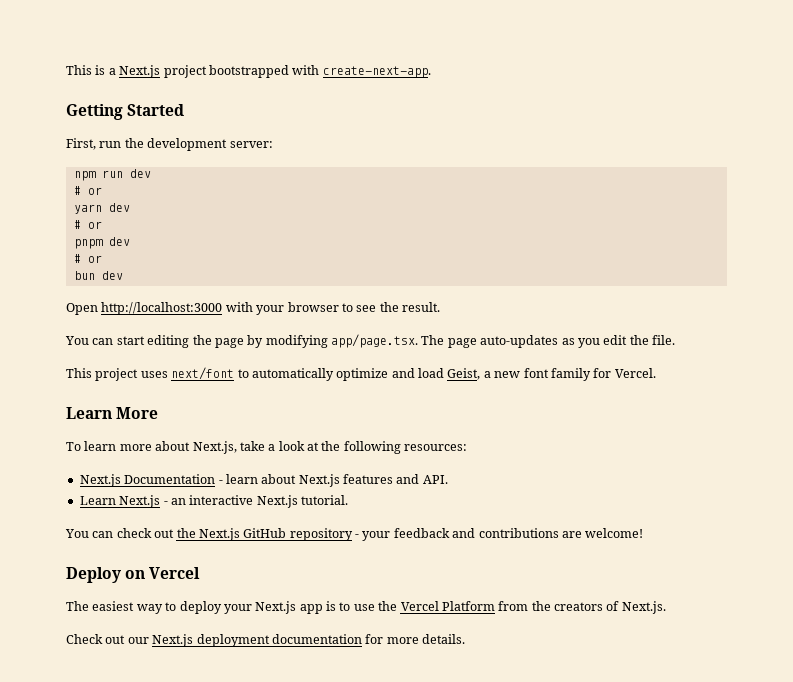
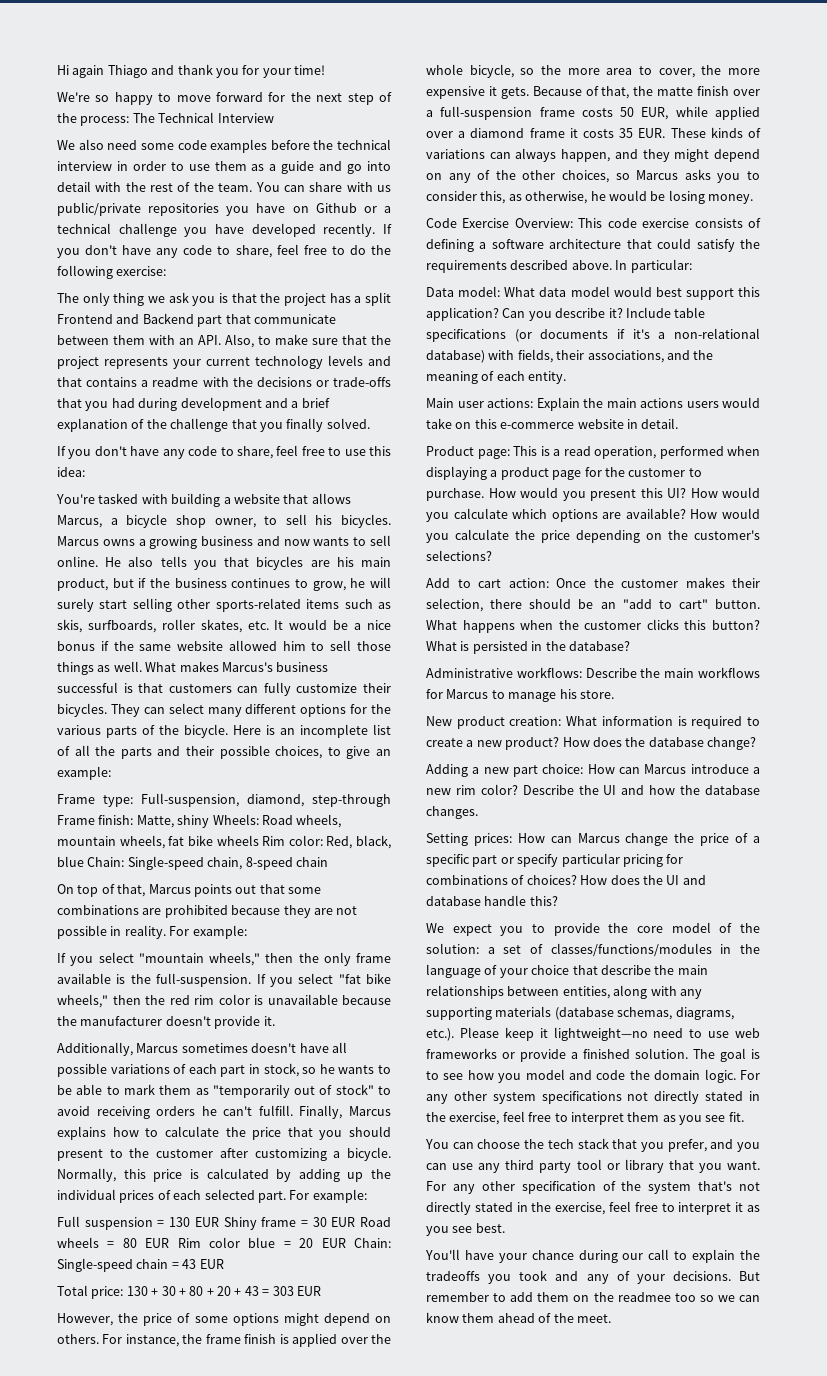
[66,65,431,78] [66,104,185,120] [66,138,273,151] [73,169,151,181] [73,186,102,195] [73,203,130,214] [73,220,102,229] [73,237,130,249] [73,254,102,263] [73,271,123,280] [66,302,440,315] [65,334,675,348] [66,367,656,381] [66,407,159,419] [66,441,468,454] [79,474,448,487] [79,495,348,508] [65,528,644,541] [66,567,201,583] [66,601,666,614] [66,634,465,647] This is a Next.js project bootstrapped with create-next-app. // Getting Started // First, run the development server: // npm run dev // # or // yarn dev // # or // pnpm dev // # or // bun dev // Open http://localhost:3000 with your browser to see the result. // You can start editing the page by modifying app/page.tsx. The page auto-updates as you edit the file. // This project uses next/font to automatically optimize and load Geist, a new font family for Vercel. // Learn More // To learn more about Next.js, take a look at the following resources: // Next.js Documentation - learn about Next.js features and API. // Learn Next.js - an interactive Next.js tutorial. // You can check out the Next.js GitHub repository - your feedback and contributions are welcome! // Deploy on Vercel // The easiest way to deploy your Next.js app is to use the Vercel Platform from the creators of Next.js. // Check out our Next.js deployment documentation for more details. -> [57,64,325,78] [57,92,392,105] [57,112,274,126] [57,139,391,153] [57,161,392,174] [57,181,392,192] [57,202,392,216] [57,223,392,237] [57,244,391,258] [57,265,167,279] [57,292,392,306] [57,313,336,327] [57,334,391,348] [57,355,391,369] [57,377,391,387] [57,397,330,411] [57,418,370,432] [57,445,392,459] [57,467,85,477] [56,493,351,507] [57,514,391,528] [57,535,391,549] [57,556,392,570] [57,577,391,591] [57,598,391,612] [57,619,392,633] [57,640,391,651] [57,661,329,675] [57,682,391,696] [57,703,391,717] [57,724,391,738] [57,745,392,759] [57,766,111,780] [57,793,391,807] [57,814,342,828] [57,835,391,849] [57,856,328,870] [57,884,321,897] [57,905,358,918] [57,925,247,939] [57,952,391,966] [57,973,391,987] [57,994,391,1008] [57,1016,275,1029] [57,1042,347,1056] [57,1063,391,1077] [57,1084,392,1098] [57,1105,391,1119] [57,1126,391,1140] [57,1147,391,1161] [57,1168,391,1182] [57,1189,367,1203] [57,1216,391,1230] [57,1237,391,1248] [57,1258,224,1272] [57,1285,321,1299] [57,1313,391,1326] [57,1333,392,1347] [426,64,760,78] [426,86,760,99] [426,106,760,120] [426,127,761,138] [426,148,760,162] [426,169,760,183] [426,190,753,204] [426,218,761,228] [426,238,760,252] [426,259,692,273] [426,286,760,300] [426,307,706,321] [426,328,760,342] [426,349,714,363] [426,371,567,384] [426,397,760,411] [426,418,679,429] [426,446,760,459] [426,466,702,480] [426,487,760,501] [426,508,760,522] [426,529,760,543] [426,550,492,561] [426,577,760,588] [426,598,760,612] [426,619,760,633] [426,641,630,654] [426,667,760,678] [426,689,614,702] [426,716,760,729] [426,737,756,750] [426,764,760,777] [426,784,760,795] [426,806,478,819] [426,833,760,846] [426,853,684,867] [426,875,706,885] [426,895,558,906] [426,922,760,936] [426,943,760,957] [426,964,708,978] [426,985,702,999] [426,1006,734,1020] [426,1027,760,1041] [426,1048,760,1062] [426,1069,760,1083] [426,1090,760,1104] [426,1111,744,1125] [425,1138,760,1152] [426,1159,760,1173] [426,1181,760,1194] [426,1201,760,1215] [426,1223,505,1236] [425,1249,760,1263] [426,1270,760,1284] [426,1292,760,1302] [426,1312,611,1323] Hi again Thiago and thank you for your time! // We're so happy to move forward for the next step of the process: The Technical Interview // We also need some code examples before the technical interview in order to use them as a guide and go into detail with the rest of the team. You can share with us public/private repositories you have on Github or a technical challenge you have developed recently. If you don't have any code to share, feel free to do the following exercise: // The only thing we ask you is that the project has a split Frontend and Backend part that communicate between them with an API. Also, to make sure that the project represents your current technology levels and that contains a readme with the decisions or trade-offs that you had during development and a brief explanation of the challenge that you finally solved. // If you don't have any code to share, feel free to use this idea: // You're tasked with building a website that allows Marcus, a bicycle shop owner, to sell his bicycles. Marcus owns a growing business and now wants to sell online. He also tells you that bicycles are his main product, but if the business continues to grow, he will surely start selling other sports-related items such as skis, surfboards, roller skates, etc. It would be a nice bonus if the same website allowed him to sell those things as well. What makes Marcus's business successful is that customers can fully customize their bicycles. They can select many different options for the various parts of the bicycle. Here is an incomplete list of all the parts and their possible choices, to give an example: // Frame type: Full-suspension, diamond, step-through Frame finish: Matte, shiny Wheels: Road wheels, mountain wheels, fat bike wheels Rim color: Red, black, blue Chain: Single-speed chain, 8-speed chain // On top of that, Marcus points out that some combinations are prohibited because they are not possible in reality. For example: // If you select "mountain wheels," then the only frame available is the full-suspension. If you select "fat bike wheels," then the red rim color is unavailable because the manufacturer doesn't provide it. // Additionally, Marcus sometimes doesn't have all possible variations of each part in stock, so he wants to be able to mark them as "temporarily out of stock" to avoid receiving orders he can't fulfill. Finally, Marcus explains how to calculate the price that you should present to the customer after customizing a bicycle. Normally, this price is calculated by adding up the individual prices of each selected part. For example: // Full suspension = 130 EUR Shiny frame = 30 EUR Road wheels = 80 EUR Rim color blue = 20 EUR Chain: Single-speed chain = 43 EUR // Total price: 130 + 30 + 80 + 20 + 43 = 303 EUR // However, the price of some options might depend on others. For instance, the frame finish is applied over the whole bicycle, so the more area to cover, the more expensive it gets. Because of that, the matte finish over a full-suspension frame costs 50 EUR, while applied over a diamond frame it costs 35 EUR. These kinds of variations can always happen, and they might depend on any of the other choices, so Marcus asks you to consider this, as otherwise, he would be losing money. // Code Exercise Overview: This code exercise consists of defining a software architecture that could satisfy the requirements described above. In particular: // Data model: What data model would best support this application? Can you describe it? Include table specifications (or documents if it's a non-relational database) with fields, their associations, and the meaning of each entity. // Main user actions: Explain the main actions users would take on this e-commerce website in detail. // Product page: This is a read operation, performed when displaying a product page for the customer to purchase. How would you present this UI? How would you calculate which options are available? How would you calculate the price depending on the customer's selections? // Add to cart action: Once the customer makes their selection, there should be an "add to cart" button. What happens when the customer clicks this button? What is persisted in the database? // Administrative workflows: Describe the main workflows for Marcus to manage his store. // New product creation: What information is required to create a new product? How does the database change? // Adding a new part choice: How can Marcus introduce a new rim color? Describe the UI and how the database changes. // Setting prices: How can Marcus change the price of a specific part or specify particular pricing for combinations of choices? How does the UI and database handle this? // We expect you to provide the core model of the solution: a set of classes/functions/modules in the language of your choice that describe the main relationships between entities, along with any supporting materials (database schemas, diagrams, etc.). Please keep it lightweight—no need to use web frameworks or provide a finished solution. The goal is to see how you model and code the domain logic. For any other system specifications not directly stated in the exercise, feel free to interpret them as you see fit. // You can choose the tech stack that you prefer, and you can use any third party tool or library that you want. For any other specification of the system that's not directly stated in the exercise, feel free to interpret it as you see best. // You'll have your chance during our call to explain the tradeoffs you took and any of your decisions. But remember to add them on the readmee too so we can know them ahead of the meet.

